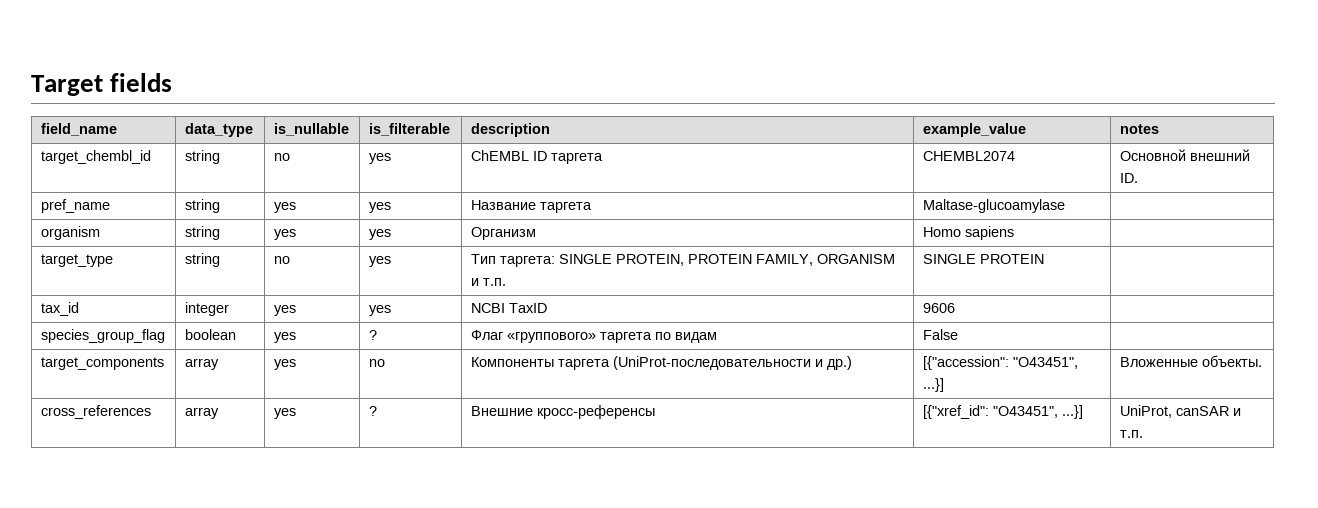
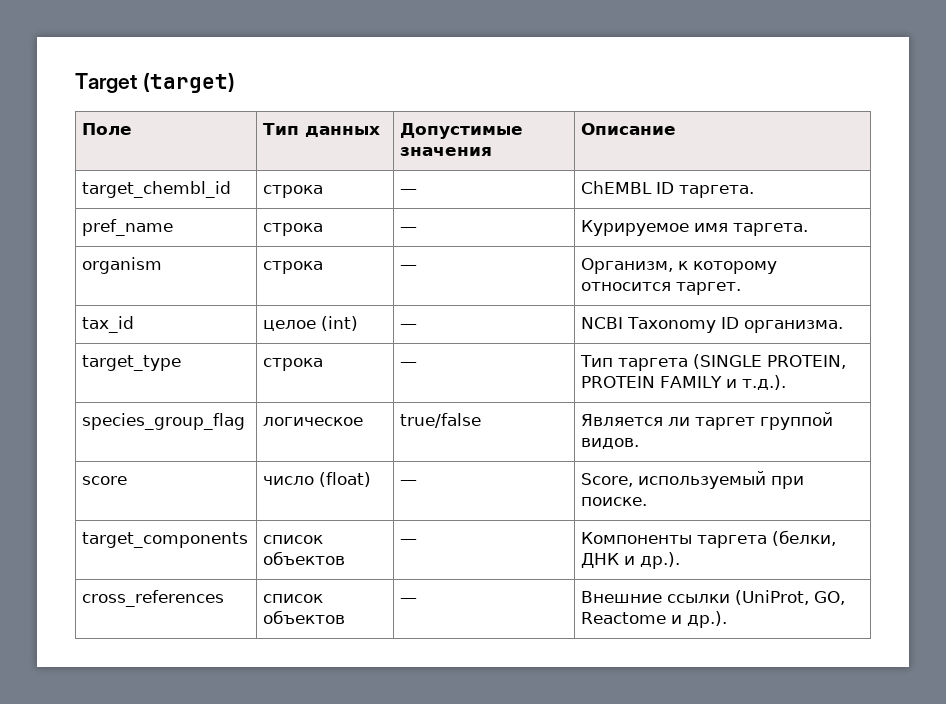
[110,73,173,92] [40,123,117,136] [184,123,253,137] [273,123,349,136] [368,123,450,136] [470,123,550,137] [922,123,1026,137] [1119,124,1159,134] [40,150,151,164] [184,150,220,164] [273,153,290,161] [368,153,391,164] [470,150,603,164] [922,151,1015,161] [1119,149,1250,161] [1119,173,1138,183] [40,199,110,213] [184,199,220,213] [273,202,296,213] [368,202,391,213] [470,200,592,213] [922,199,1065,213] [40,226,100,240] [184,226,220,240] [273,229,296,240] [368,229,391,240] [470,227,536,240] [922,226,1014,240] [40,254,113,267] [184,253,220,267] [273,256,290,264] [368,256,391,267] [470,254,895,267] [470,278,506,286] [922,254,1044,264] [40,302,79,316] [184,302,229,316] [273,305,296,316] [368,305,391,316] [470,303,547,313] [922,303,955,313] [40,329,165,343] [184,329,236,340] [273,332,296,343] [368,330,377,340] [470,330,717,343] [922,329,958,340] [40,357,164,370] [184,358,219,370] [273,359,296,370] [368,359,385,367] [470,356,852,370] [922,356,1078,370] [922,378,944,392] [1119,355,1262,367] [40,405,151,419] [184,407,219,419] [273,408,296,419] [368,406,377,416] [470,405,655,419] [922,405,1083,419] [1119,405,1241,418] [1119,430,1143,438] fields // field_name | data_type | is_nullable | is_filterable | description | example_value | notes // target_chembl_id | string | no | yes | ChEMBL ID таргета | CHEMBL2074 | Основной внешний ID. // pref_name | string | yes | yes | Название таргета | Maltase-glucoamylase | // organism | string | yes | yes | Организм | Homo sapiens | // target_type | string | no | yes | Тип таргета: SINGLE PROTEIN, PROTEIN FAMILY, ORGANISM и т.п. | SINGLE PROTEIN | // tax_id | integer | yes | yes | NCBI TaxID | 9606 | // species_group_flag | boolean | yes | ? | Флаг «группового» таргета по видам | False | // target_components | array | yes | no | Компоненты таргета (UniProt-последовательности и др.) | [{"accession": "O43451", ...}] | Вложенные объекты. // cross_references | array | yes | ? | Внешние кросс-референсы | [{"xref_id": "O43451", ...}] | UniProt, canSAR и т.п. -> [142,72,235,93] [82,123,133,135] [263,123,381,137] [400,123,524,139] [400,147,493,156] [581,123,677,135] [82,181,232,198] [263,185,324,198] [400,189,418,194] [581,181,755,198] [82,219,174,236] [263,223,324,236] [400,227,418,232] [581,220,809,236] [82,257,163,274] [263,261,324,274] [400,265,418,270] [581,258,778,274] [581,282,742,295] [82,316,135,333] [263,316,359,331] [400,324,418,329] [581,317,844,333] [82,355,182,371] [263,358,324,371] [400,362,418,367] [580,354,847,371] [581,375,787,390] [82,413,246,430] [263,417,364,426] [400,413,482,428] [581,412,834,430] [581,438,640,449] [82,476,128,485] [263,472,372,487] [400,480,418,485] [581,471,805,489] [581,497,648,506] [82,532,249,548] [263,535,324,544] [263,551,346,565] [400,539,418,544] [581,530,837,548] [581,552,681,569] [82,590,225,607] [263,594,324,603] [263,610,346,624] [400,598,418,603] [581,590,846,605] [581,611,728,628] (target) // Поле | Тип данных | Допустимые значения | Описание // target_chembl_id | строка | — | ChEMBL ID таргета. // pref_name | строка | — | Курируемое имя таргета. // organism | строка | — | Организм, к которому относится таргет. // tax_id | целое (int) | — | NCBI Taxonomy ID организма. // target_type | строка | — | Тип таргета (SINGLE PROTEIN, PROTEIN FAMILY и т.д.). // species_group_flag | логическое | true/false | Является ли таргет группой видов. // score | число (float) | — | Score, используемый при поиске. // target_components | список объектов | — | Компоненты таргета (белки, ДНК и др.). // cross_references | список объектов | — | Внешние ссылки (UniProt, GO, Reactome и др.).

